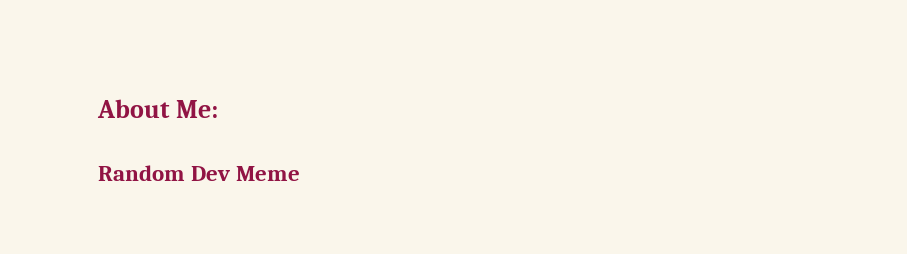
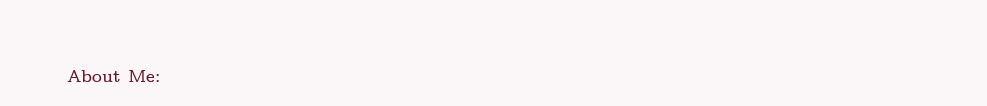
[98,165,301,181] // Random Dev Meme -> (160, 76) none

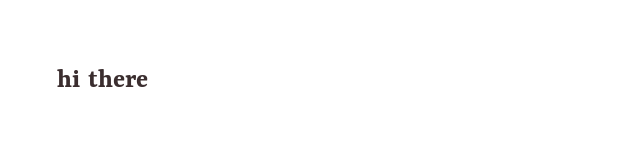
[67,70,160,82] About Me: -> [57,69,148,87] hi there

